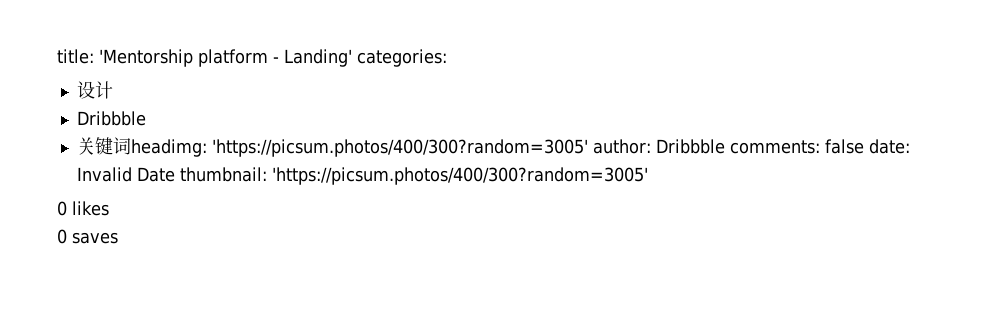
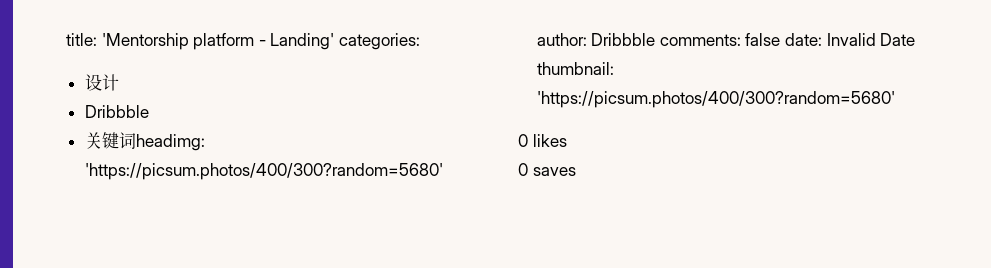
[211,139,588,157] 'https://picsum.photos/400/300?random=3005' -> [84,163,443,180] 'https://picsum.photos/400/300?random=5680'
[271,167,648,185] 'https://picsum.photos/400/300?random=3005' -> [536,91,895,108] 'https://picsum.photos/400/300?random=5680'

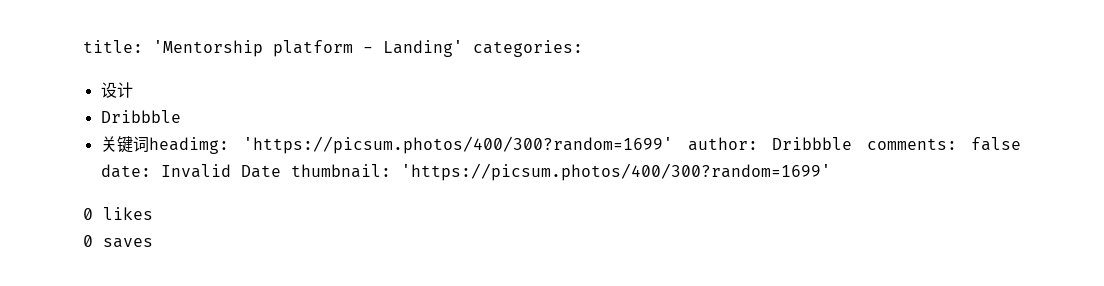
[84,163,443,180] 'https://picsum.photos/400/300?random=5680' -> [243,136,674,154] 'https://picsum.photos/400/300?random=1699'
[536,91,895,108] 'https://picsum.photos/400/300?random=5680' -> [400,163,831,181] 'https://picsum.photos/400/300?random=1699'

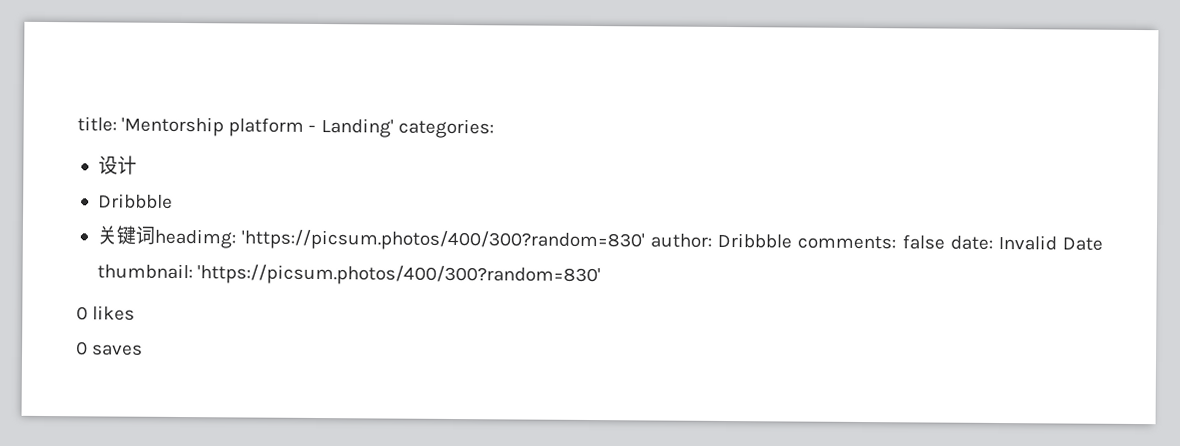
[243,136,674,154] 'https://picsum.photos/400/300?random=1699' -> [241,229,646,252] 'https://picsum.photos/400/300?random=830'
[400,163,831,181] 'https://picsum.photos/400/300?random=1699' -> [197,264,602,287] 'https://picsum.photos/400/300?random=830'

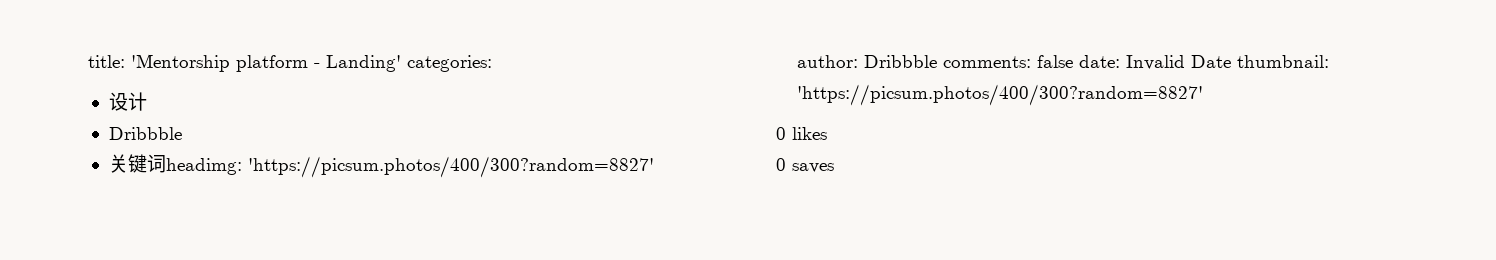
[241,229,646,252] 'https://picsum.photos/400/300?random=830' -> [247,156,654,178] 'https://picsum.photos/400/300?random=8827'
[197,264,602,287] 'https://picsum.photos/400/300?random=830' -> [796,84,1203,106] 'https://picsum.photos/400/300?random=8827'

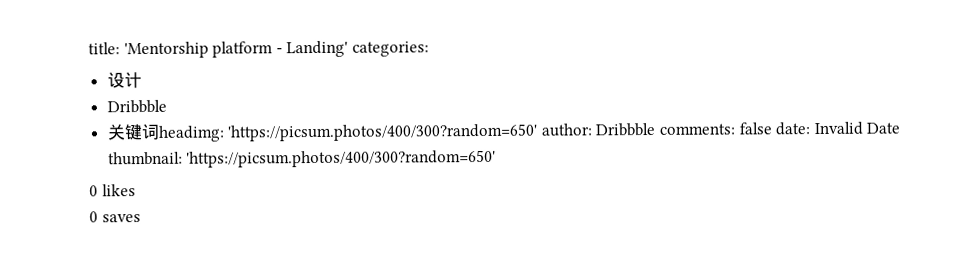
[247,156,654,178] 'https://picsum.photos/400/300?random=8827' -> [227,123,539,142] 'https://picsum.photos/400/300?random=650'
[796,84,1203,106] 'https://picsum.photos/400/300?random=8827' -> [186,149,497,168] 'https://picsum.photos/400/300?random=650'

